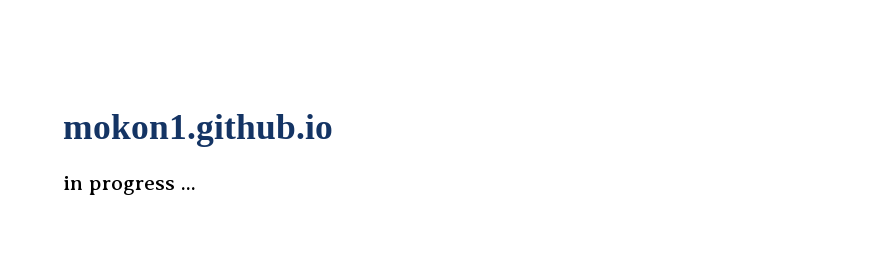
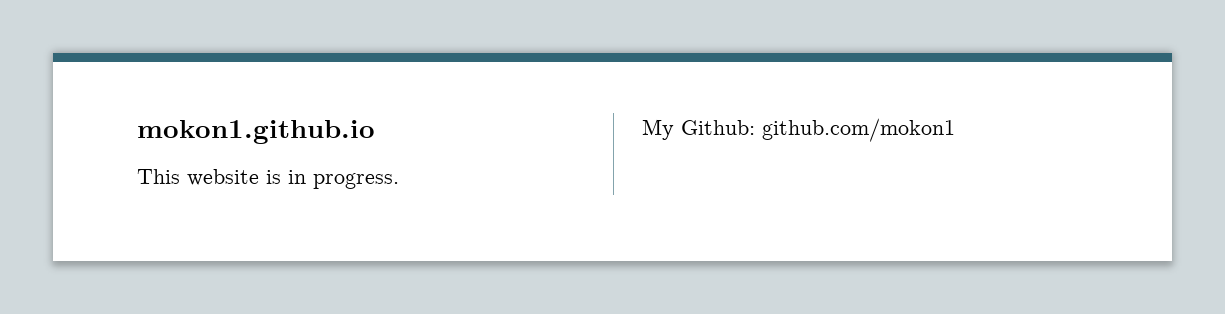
[63,176,196,195] in progress ... -> [137,169,399,189] [642,118,955,142] This website is in progress. // My Github: github.com/mokon1

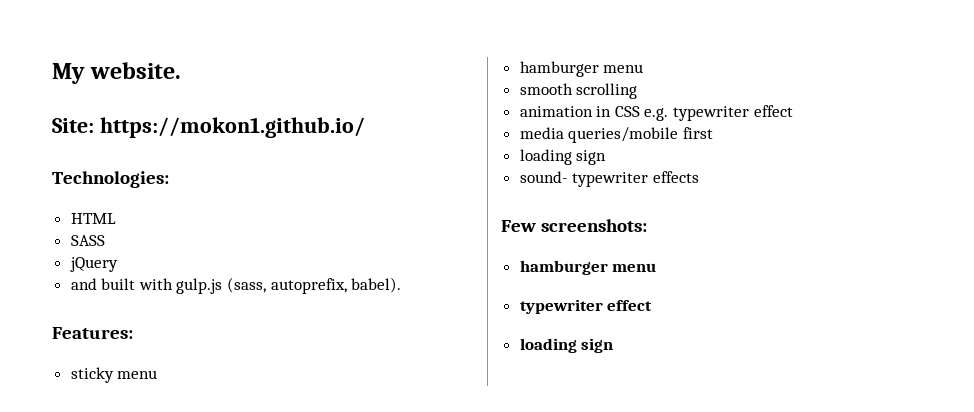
[137,120,375,144] [137,169,399,189] [642,118,955,142] mokon1.github.io // This website is in progress. // My Github: github.com/mokon1 -> [52,62,182,84] [52,117,365,138] [52,171,169,188] [70,213,116,224] [70,235,105,246] [69,257,118,272] [70,277,402,294] [52,327,133,339] [70,367,158,383] [519,61,644,77] [519,83,638,99] [519,105,793,121] [519,127,713,143] [519,149,607,165] [519,171,699,187] [501,219,648,232] [519,260,657,275] [519,299,653,314] [519,338,614,353] My website. // Site: https://mokon1.github.io/ // Technologies: // HTML // SASS // jQuery // and built with gulp.js (sass, autoprefix, babel). // Features: // sticky menu // hamburger menu // smooth scrolling // animation in CSS e.g. typewriter effect // media queries/mobile first // loading sign // sound- typewriter effects // Few screenshots: // hamburger menu // typewriter effect // loading sign

